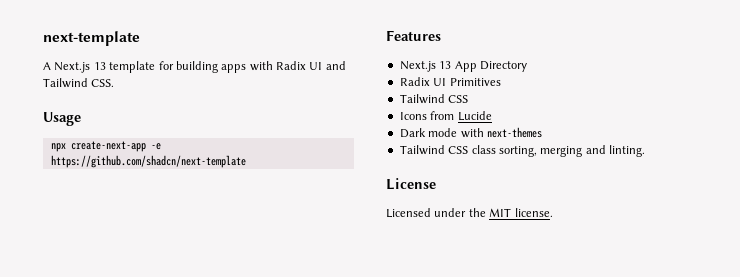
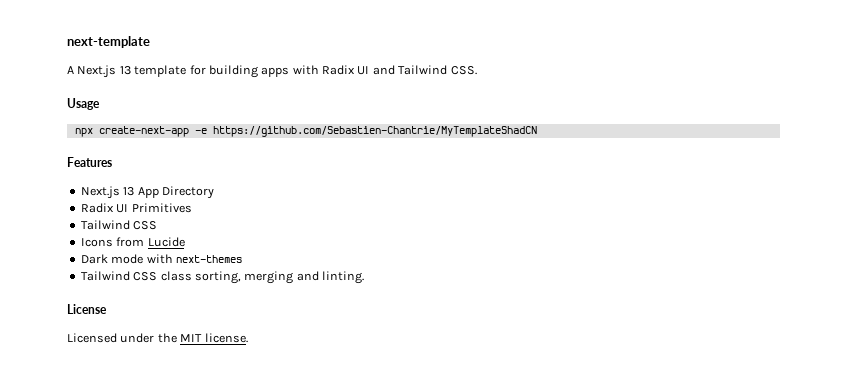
[50,155,246,168] https://github.com/shadcn/next-template -> [212,126,537,137] https://github.com/Sebastien-Chantrie/MyTemplateShadCN

